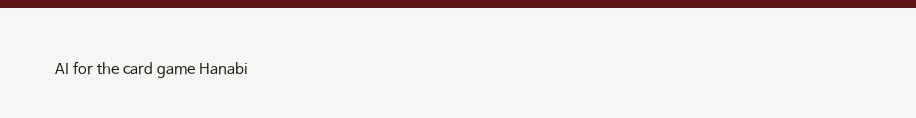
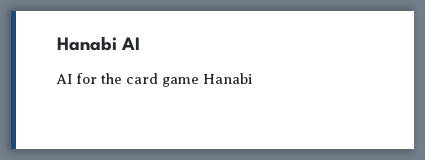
(55, 68) none -> [57,36,141,51] Hanabi AI //

